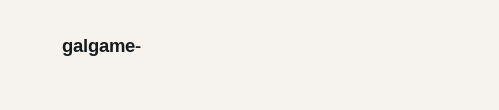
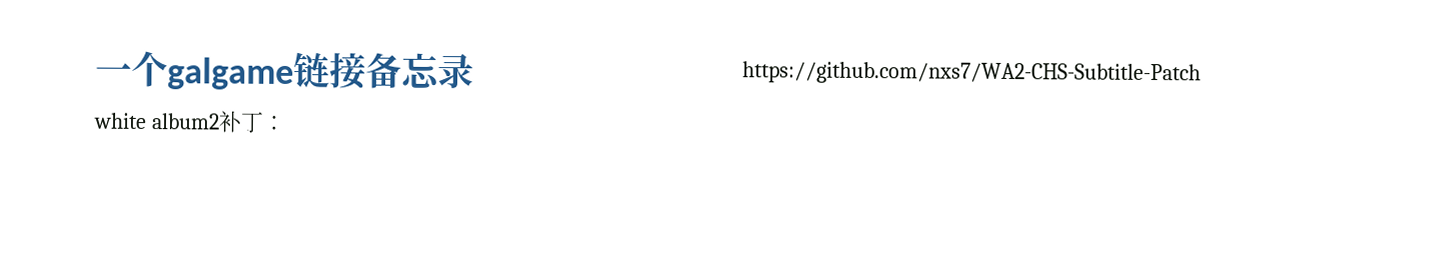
[62,39,141,56] galgame- -> [95,50,474,91] [93,110,286,133] [742,61,1201,86] 一个galgame链接备忘录 // white album2补丁：https://github.com/nxs7/WA2-CHS-Subtitle-Patch

